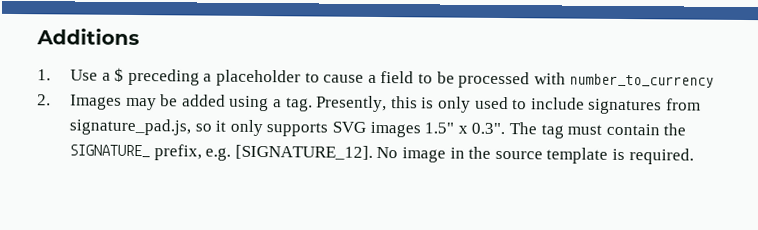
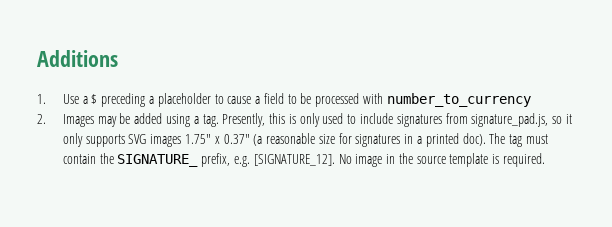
[424,122,506,135] 1.5" x 0.3". -> [184,133,486,147] 1.75" x 0.37" (a reasonable size for signatures in a printed doc).

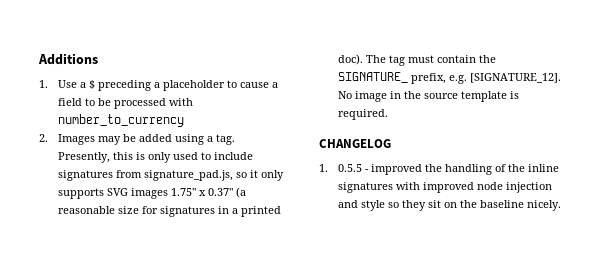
(545, 160) none -> [319,139,391,148] [319,164,559,175] [337,182,552,193] [337,200,561,211] // CHANGELOG // 1. 0.5.5 - improved the handling of the inline signatures with improved node injection and style so they sit on the baseline nicely.

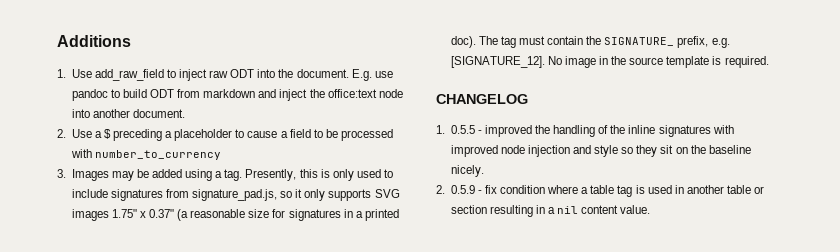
(77, 84) none -> [94,69,393,81] [71,89,403,101] [71,109,185,118] [57,129,92,138] add_raw_field to inject raw ODT into the document. E.g. use pandoc to build ODT from markdown and inject the office:text node into another document. // 2. Use
[39,134,48,142] 2. -> [57,169,66,178] 3.
(561, 205) none -> [436,185,765,197] [450,205,651,217] // 2. 0.5.9 - fix condition where a table tag is used in another table or section resulting in a nil content value.

